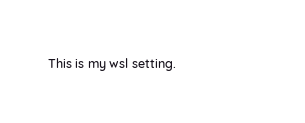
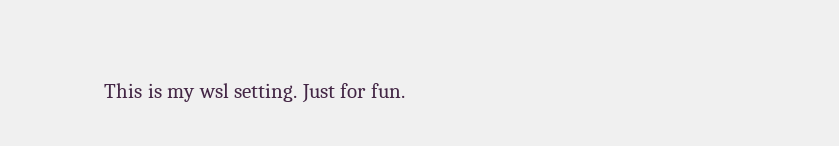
(176, 65) none -> [301,83,405,103] Just for fun.

